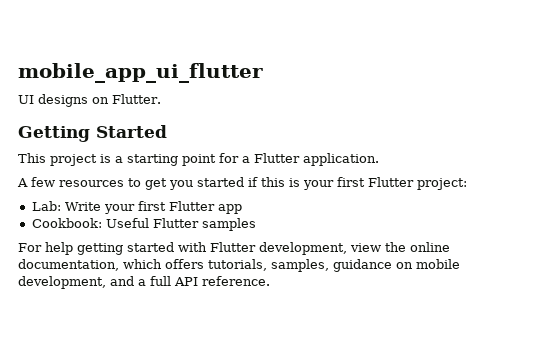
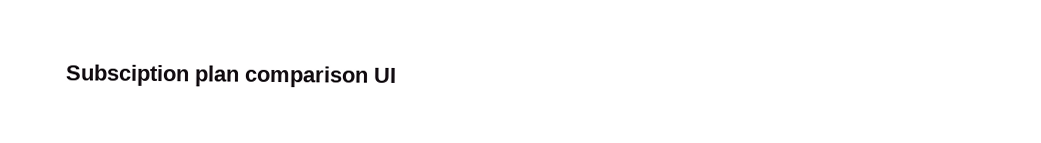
[18,63,263,83] [18,94,161,107] [18,125,167,142] [18,153,379,166] [17,177,467,190] [31,201,242,214] [31,218,256,231] [18,242,450,255] [18,259,460,272] [18,276,270,289] mobile_app_ui_flutter // UI designs on Flutter. // Getting Started // This project is a starting point for a Flutter application. // A few resources to get you started if this is your first Flutter project: // Lab: Write your first Flutter app // Cookbook: Useful Flutter samples // For help getting started with Flutter development, view the online documentation, which offers tutorials, samples, guidance on mobile development, and a full API reference. -> [65,64,397,88] Subsciption plan comparison UI

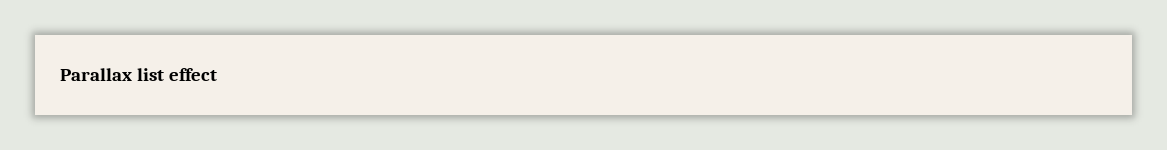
[65,64,397,88] Subsciption plan comparison UI -> [60,68,218,81] Parallax list effect

